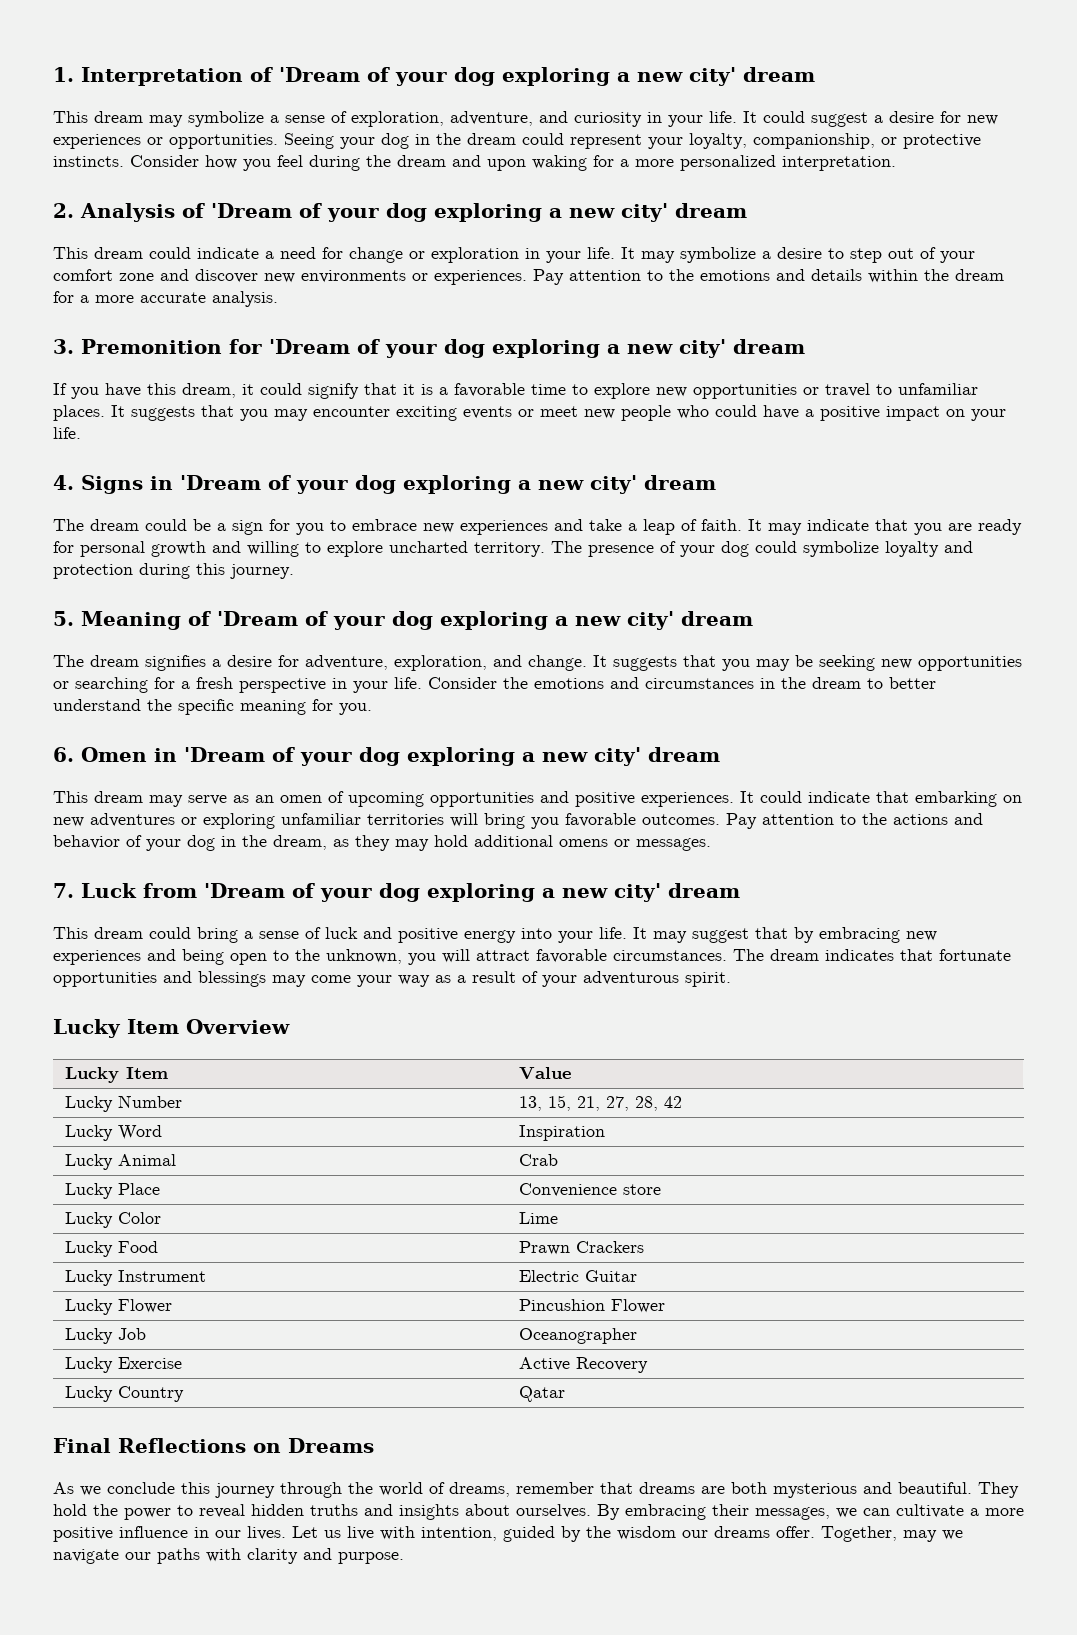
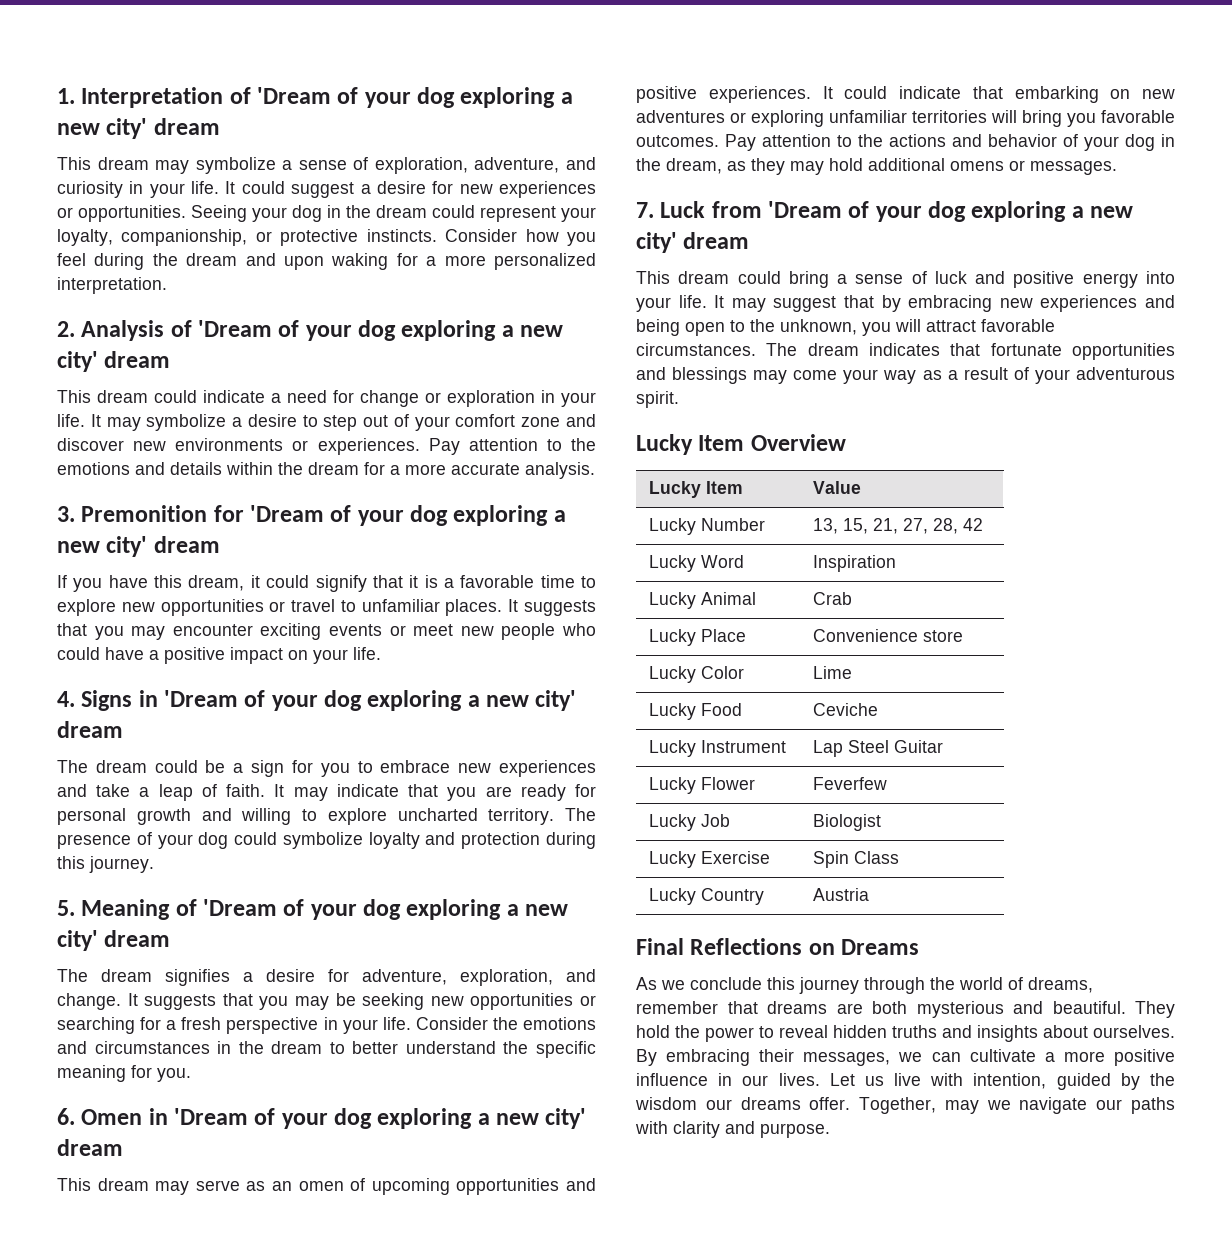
[518,1241,644,1255] Prawn Crackers -> [812,703,878,716] Ceviche
[518,1270,579,1282] Electric -> [812,740,889,757] Lap Steel
[518,1299,665,1313] Pincushion Flower -> [812,777,887,790] Feverfew
[518,1328,637,1344] Oceanographer -> [812,814,881,831] Biologist
[518,1357,648,1373] Active Recovery -> [812,851,899,868] Spin Class
[518,1386,565,1402] Qatar -> [812,888,869,901] Austria

